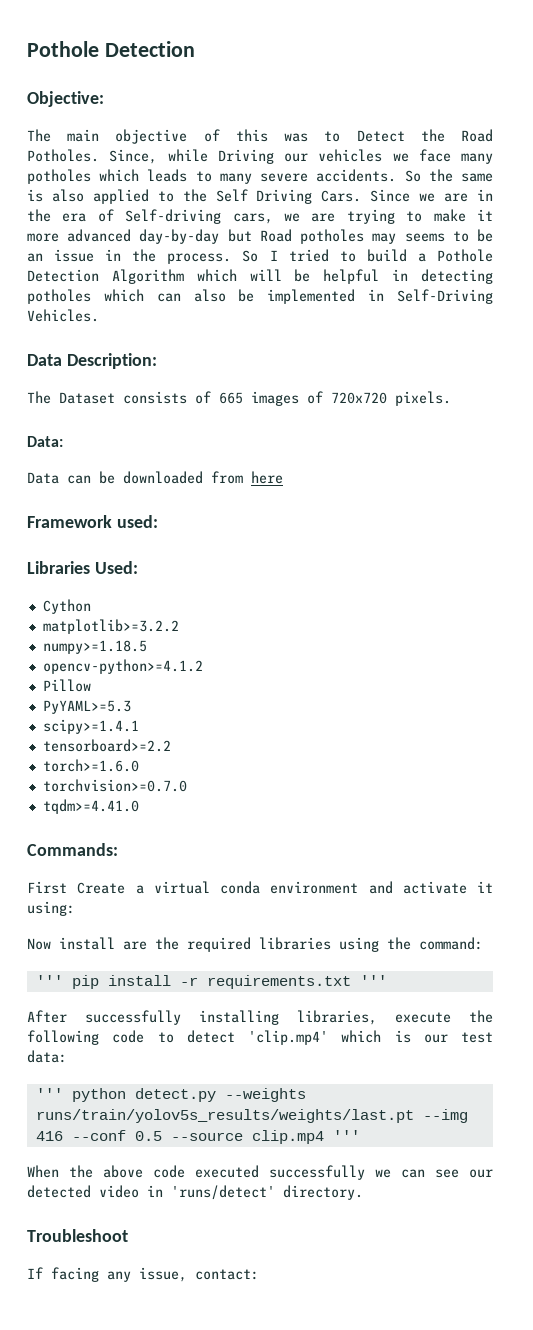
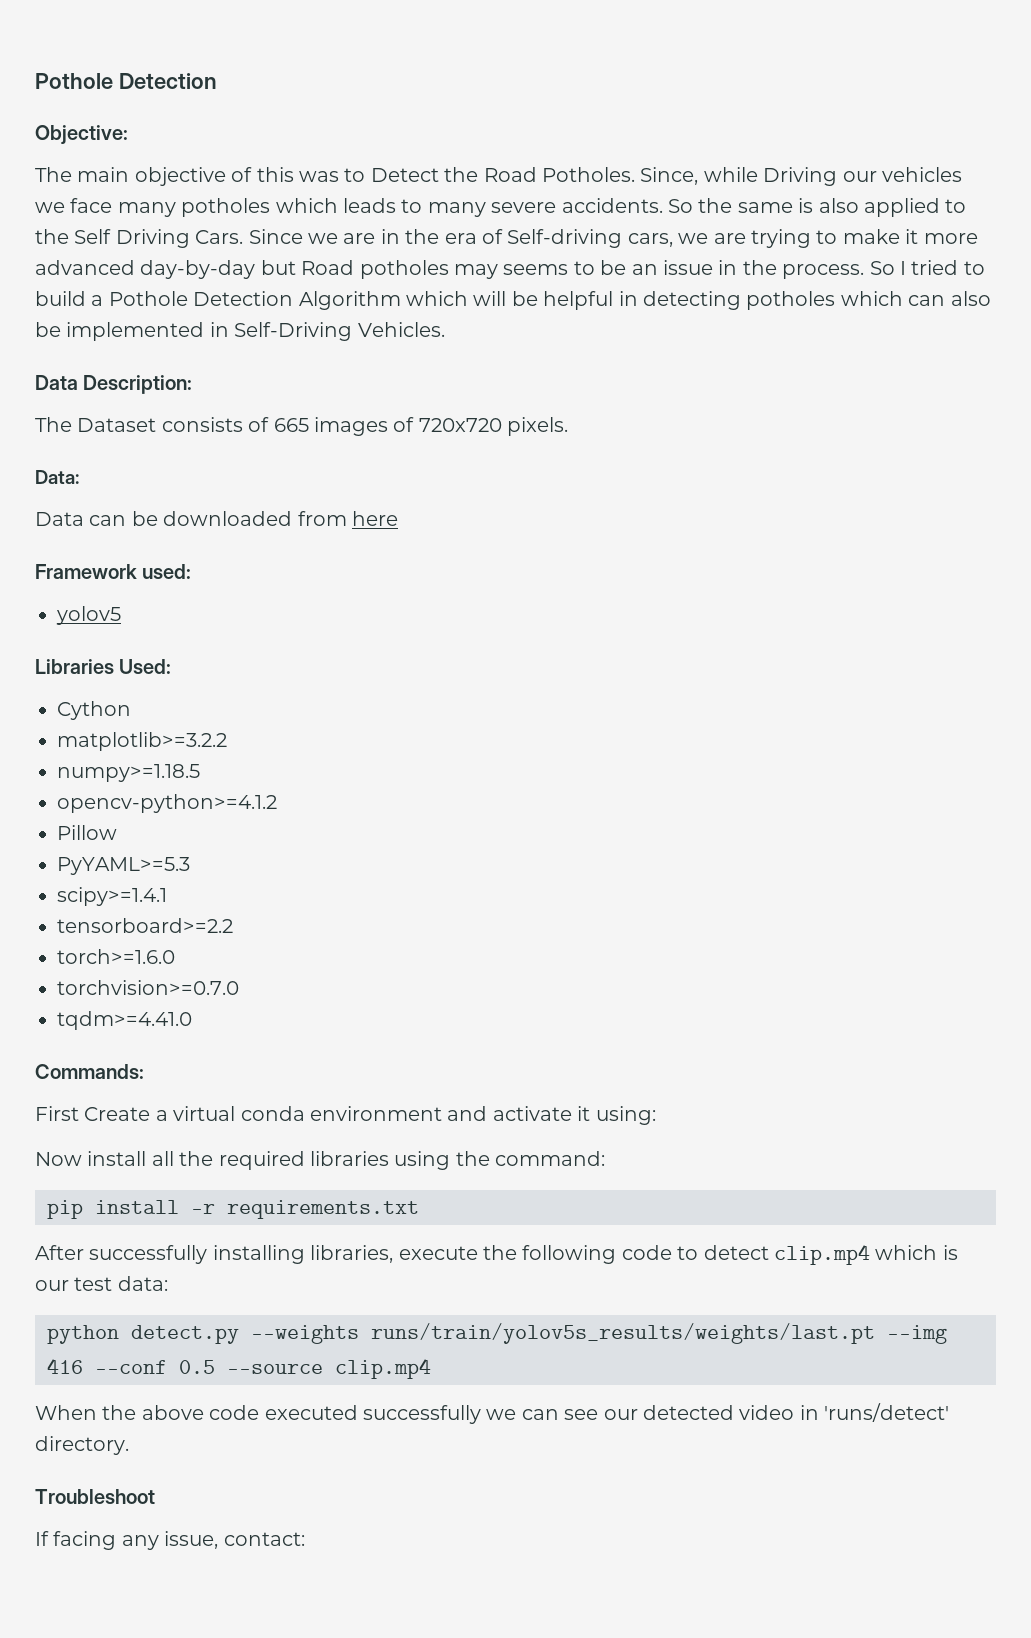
(158, 521) none -> [56,606,121,625] // yolov5
[123,941,147,950] are -> [151,1151,174,1166] all
[35,975,63,986] ''' -> (606, 1158) none
[359,975,387,986] ''' -> (419, 1209) none
[248,1030,328,1045] 'clip.mp4' -> [773,1244,870,1265] clip.mp4
[35,1088,63,1099] ''' -> (168, 1283) none
[332,1130,360,1141] ''' -> (431, 1368) none

